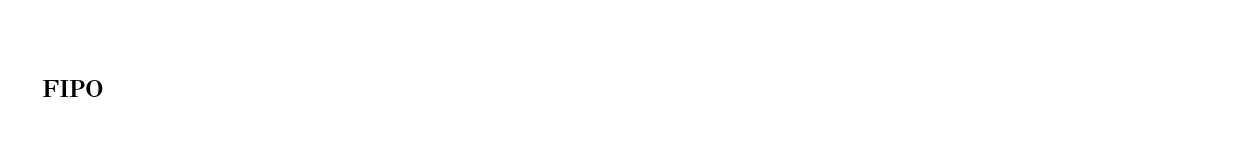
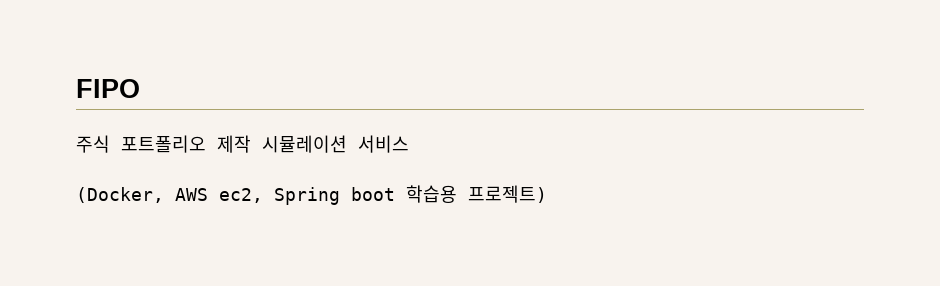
(104, 88) none -> [76,135,409,153] [76,185,547,205] // 주식 포트폴리오 제작 시뮬레이션 서비스 // (Docker, AWS ec2, Spring boot 학습용 프로젝트)

